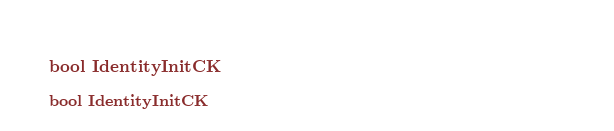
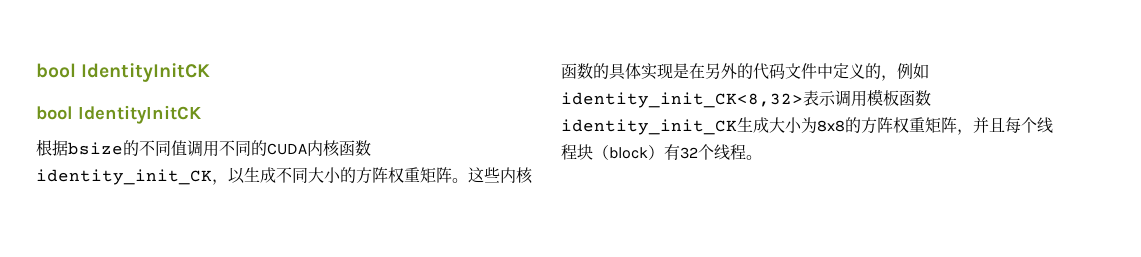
(208, 101) none -> [36,139,371,157] [36,167,533,185] [561,63,929,81] [561,89,931,108] [561,117,1053,135] [561,144,762,160] // 根据bsize的不同值调用不同的CUDA内核函数identity_init_CK，以生成不同大小的方阵权重矩阵。这些内核函数的具体实现是在另外的代码文件中定义的，例如identity_init_CK<8,32>表示调用模板函数identity_init_CK生成大小为8x8的方阵权重矩阵，并且每个线程块（block）有32个线程。

